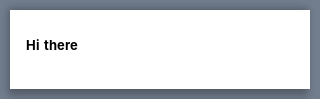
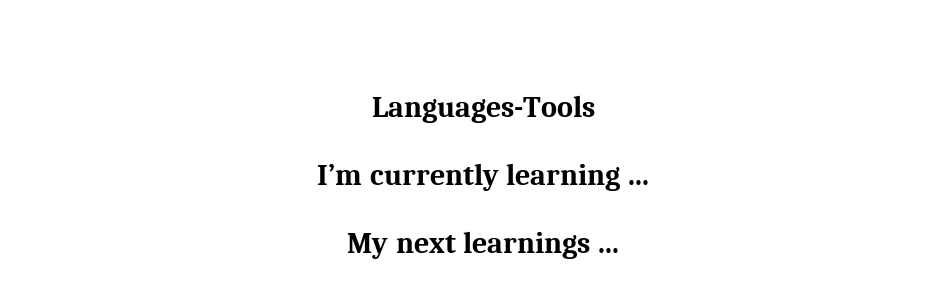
[26,39,78,50] Hi there -> [371,95,595,123] [316,163,650,191] [346,231,620,259] Languages-Tools // I’m currently learning ... // My next learnings ...

